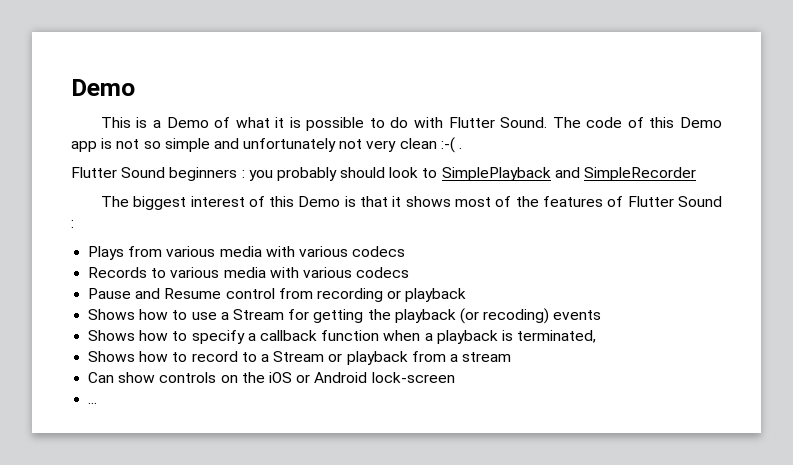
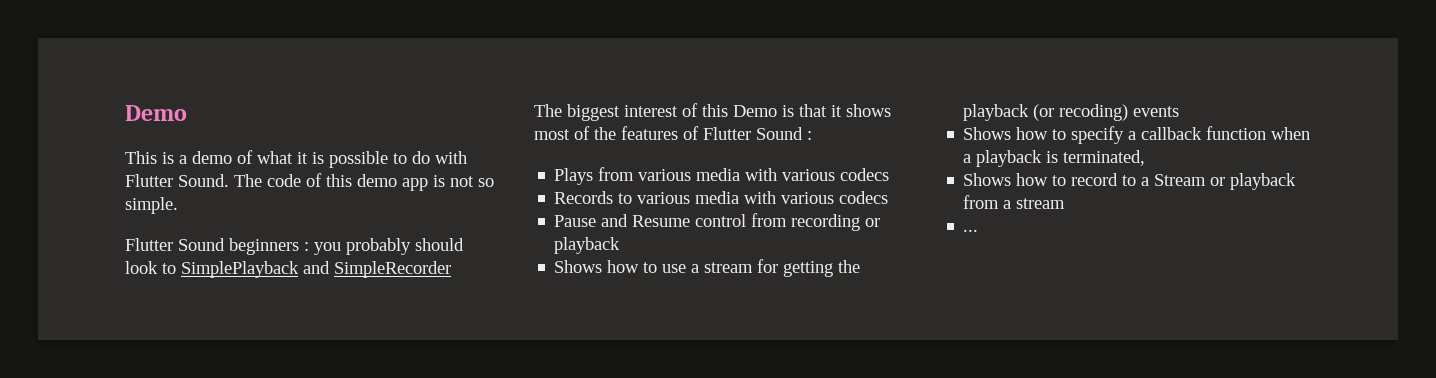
[166,117,209,128] Demo -> [192,151,232,164] demo
[680,117,722,128] Demo -> [357,174,397,187] demo
[164,137,463,153] simple and unfortunately not very clean :-( . -> [125,197,178,214] simple.
[232,309,284,320] Stream -> [704,262,754,273] stream
[88,372,455,383] // Can show controls on the iOS or Android lock-screen -> (1066, 203) none

